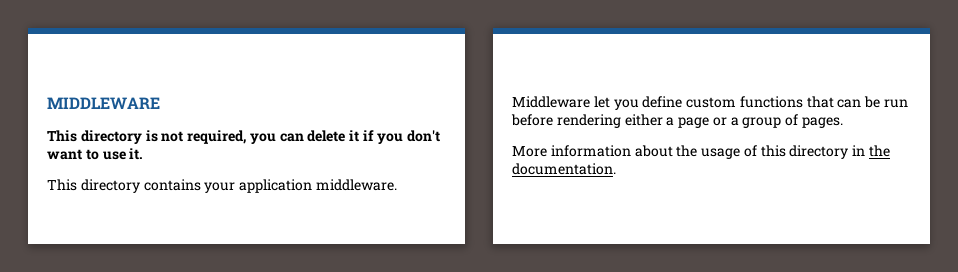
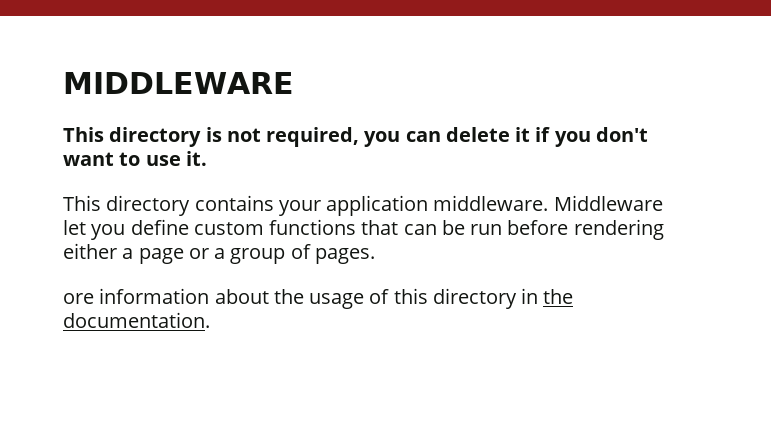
[512,146,547,157] More -> [63,293,94,304] ore

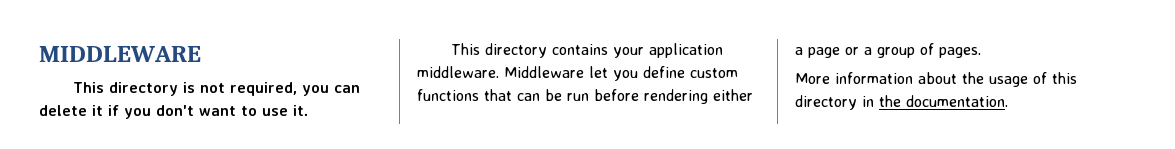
[63,293,94,304] ore -> [795,73,830,84] More

